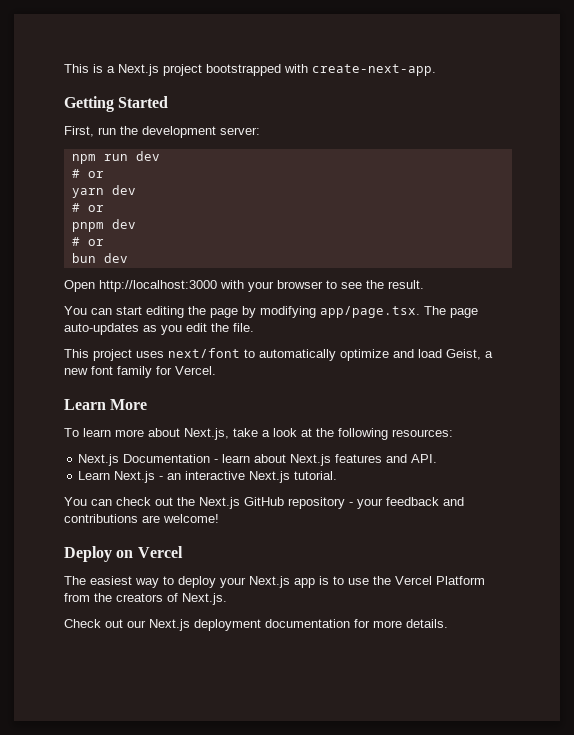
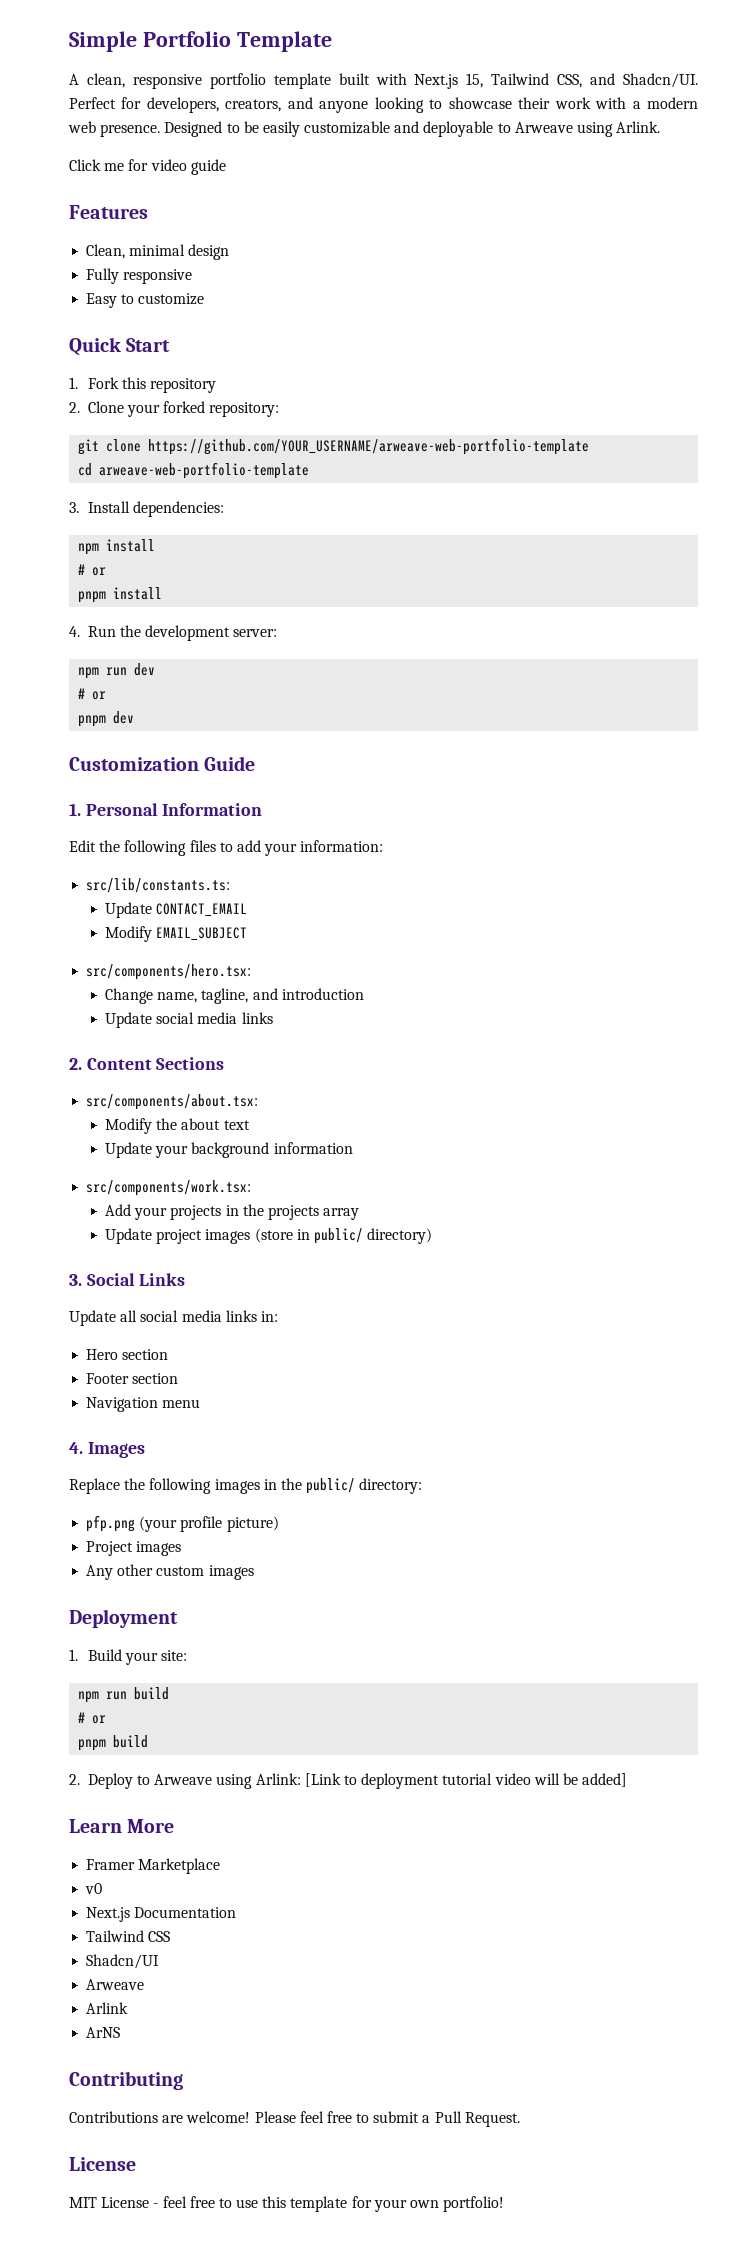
[64,64,436,76] [64,96,169,112] [64,126,116,137] This is a Next.js project bootstrapped with create-next-app. // Getting Started // First, run -> [69,31,332,52] [69,73,698,89] [69,97,698,113] [68,121,661,137] [69,159,226,175] [69,205,148,219] [86,244,230,260] [86,268,193,284] [86,293,205,308] [69,337,171,356] [69,377,217,393] [69,401,280,417] [78,438,590,455] [78,462,310,479] [69,501,225,517] [78,539,156,555] [78,564,107,576] [78,587,163,603] [69,626,116,637] Simple Portfolio Template // A clean, responsive portfolio template built with Next.js 15, Tailwind CSS, and Shadcn/UI. Perfect for developers, creators, and anyone looking to showcase their work with a modern web presence. Designed to be easily customizable and deployable to Arweave using Arlink. // Click me for video guide // Features // Clean, minimal design // Fully responsive // Easy to customize // Quick Start // 1. Fork this repository // 2. Clone your forked repository: // git clone https://github.com/YOUR_USERNAME/arweave-web-portfolio-template // cd arweave-web-portfolio-template // 3. Install dependencies: // npm install // # or // pnpm install // 4. Run
[71,185,136,198] [71,203,104,212] [71,219,136,232] [71,237,104,246] [71,253,128,263] [64,280,424,292] [64,306,478,318] [64,323,254,335] [64,348,493,361] [64,366,216,378] [64,399,148,410] [64,428,453,440] [78,454,438,466] [78,471,338,483] [64,497,464,509] [64,514,219,523] [64,546,183,562] [64,576,485,588] [64,593,227,605] [64,619,448,631] yarn dev // # or // pnpm dev // # or // bun dev // Open http://localhost:3000 with your browser to see the result. // You can start editing the page by modifying app/page.tsx. The page auto-updates as you edit the file. // This project uses next/font to automatically optimize and load Geist, a new font family for Vercel. // Learn More // To learn more about Next.js, take a look at the following resources: // Next.js Documentation - learn about Next.js features and API. // Learn Next.js - an interactive Next.js tutorial. // You can check out the Next.js GitHub repository - your feedback and contributions are welcome! // Deploy on Vercel // The easiest way to deploy your Next.js app is to use the Vercel Platform from the creators of Next.js. // Check out our Next.js deployment documentation for more details. -> [78,711,135,727] [69,756,256,771] [69,803,263,816] [69,840,384,856] [86,878,231,893] [104,902,248,918] [104,926,248,942] [86,964,252,980] [104,988,364,1004] [104,1012,273,1028] [69,1057,225,1070] [86,1094,259,1110] [104,1118,250,1134] [104,1142,353,1158] [86,1180,252,1196] [104,1204,360,1220] [104,1228,433,1244] [69,1273,186,1286] [69,1310,278,1326] [86,1349,169,1360] [86,1373,179,1384] [86,1397,201,1412] [69,1442,145,1458] [69,1478,423,1494] [86,1515,279,1532] [86,1541,182,1556] [86,1564,254,1580] [69,1609,178,1628] [69,1649,188,1665] [78,1687,170,1703] [78,1712,107,1724] [78,1735,149,1751] [69,1773,628,1789] [69,1819,175,1833] [86,1858,221,1874] [85,1883,103,1894] [86,1907,237,1922] [86,1930,171,1942] [86,1954,160,1969] [86,1979,145,1990] [86,2002,129,2014] [86,2027,121,2038] [69,2071,183,2090] [69,2111,520,2127] [69,2157,136,2171] [69,2196,505,2212] pnpm dev // Customization Guide // 1. Personal Information // Edit the following files to add your information: // src/lib/constants.ts: // Update CONTACT_EMAIL // Modify EMAIL_SUBJECT // src/components/hero.tsx: // Change name, tagline, and introduction // Update social media links // 2. Content Sections // src/components/about.tsx: // Modify the about text // Update your background information // src/components/work.tsx: // Add your projects in the projects array // Update project images (store in public/ directory) // 3. Social Links // Update all social media links in: // Hero section // Footer section // Navigation menu // 4. Images // Replace the following images in the public/ directory: // pfp.png (your profile picture) // Project images // Any other custom images // Deployment // 1. Build your site: // npm run build // # or // pnpm build // 2. Deploy to Arweave using Arlink: [Link to deployment tutorial video will be added] // Learn More // Framer Marketplace // v0 // Next.js Documentation // Tailwind CSS // Shadcn/UI // Arweave // Arlink // ArNS // Contributing // Contributions are welcome! Please feel free to submit a Pull Request. // License // MIT License - feel free to use this template for your own portfolio!

